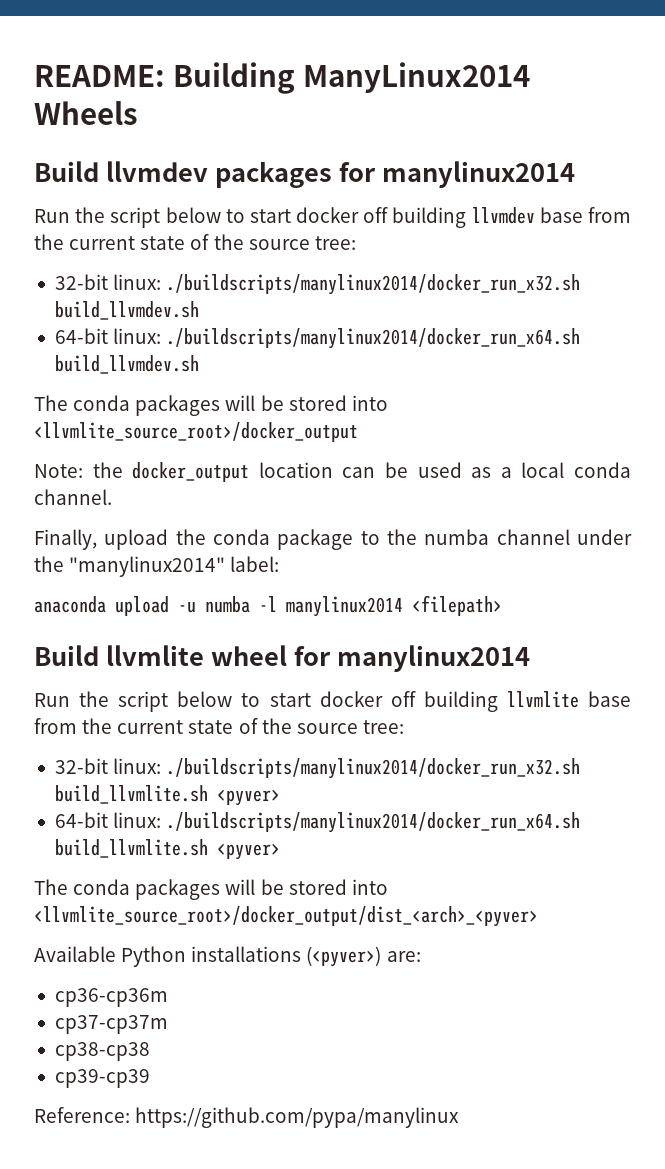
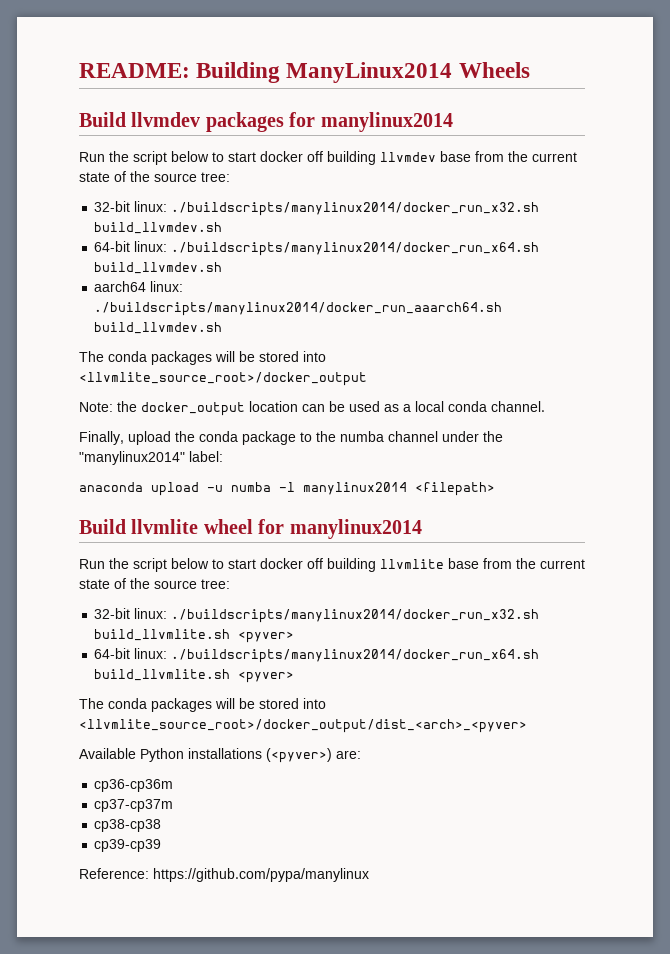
(199, 364) none -> [94,281,184,292] [94,302,503,316] [94,322,223,334] // aarch64 linux: ./buildscripts/manylinux2014/docker_run_aaarch64.sh build_llvmdev.sh

